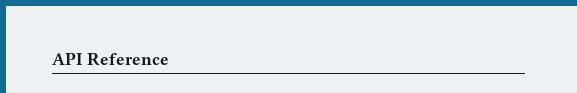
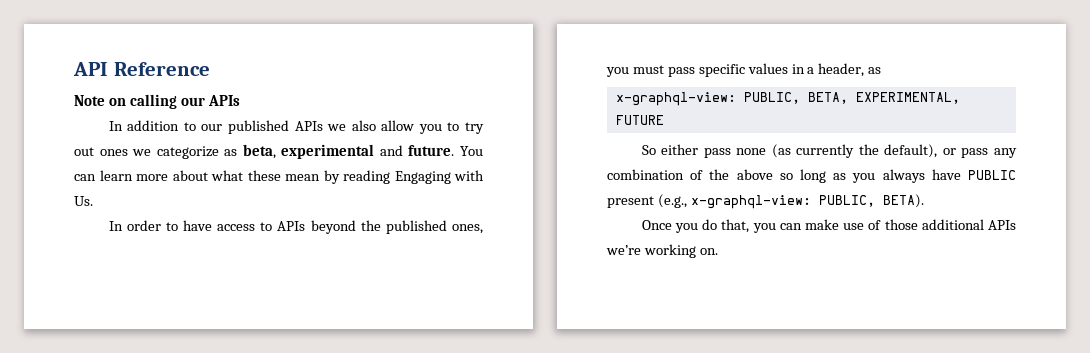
(169, 59) none -> [74,94,240,109] [108,120,484,134] [74,144,483,159] [74,170,484,184] [74,196,93,206] [108,220,484,234] [606,63,882,77] [615,92,960,106] [615,115,664,125] [641,144,1017,158] [607,169,1016,183] [607,194,924,209] [641,219,1017,233] [606,244,718,258] // Note on calling our APIs // In addition to our published APIs we also allow you to try out ones we categorize as beta, experimental and future. You can learn more about what these mean by reading Engaging with Us. // In order to have access to APIs beyond the published ones, you must pass specific values in a header, as // x-graphql-view: PUBLIC, BETA, EXPERIMENTAL, FUTURE // So either pass none (as currently the default), or pass any combination of the above so long as you always have PUBLIC present (e.g., x-graphql-view: PUBLIC, BETA). // Once you do that, you can make use of those additional APIs we’re working on.

